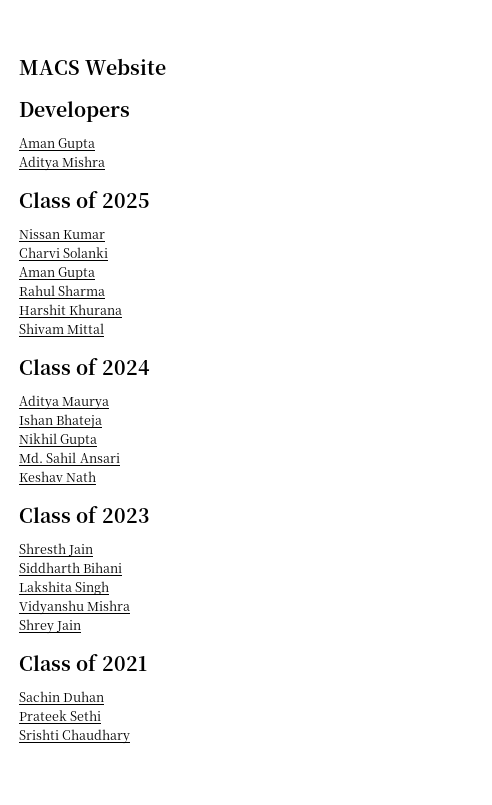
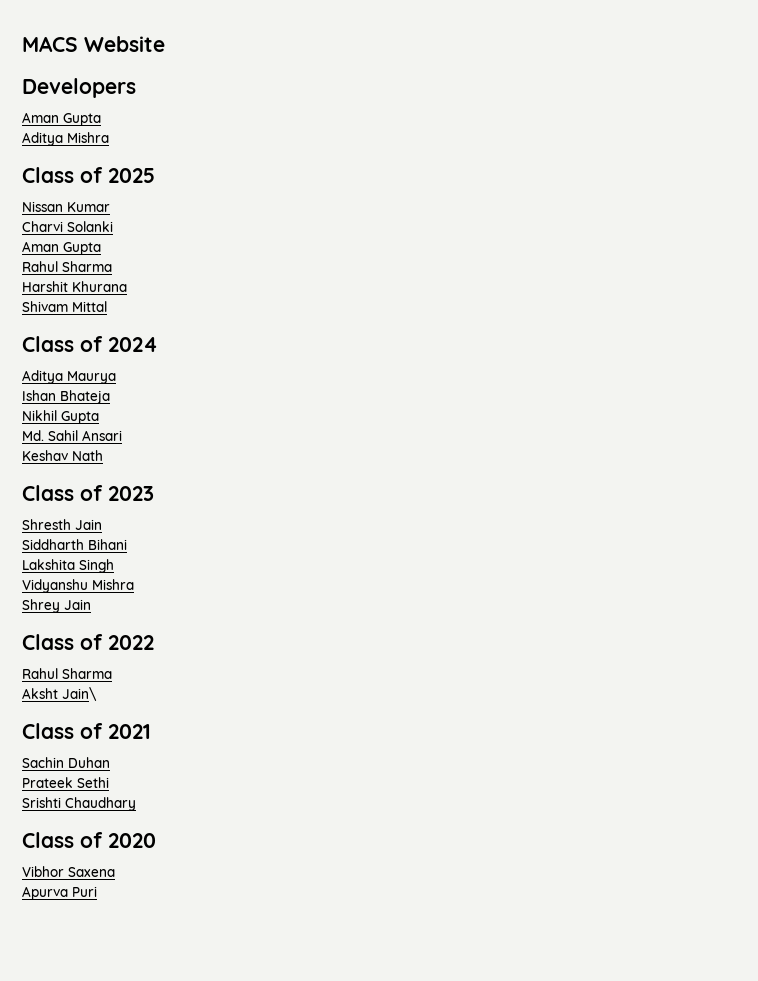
(82, 626) none -> [22,634,154,650] [22,668,112,679] [22,687,97,701] // Class of 2022 // Rahul Sharma // Aksht Jain\
(131, 736) none -> [22,832,156,848] [22,866,115,877] [22,886,97,900] // Class of 2020 // Vibhor Saxena // Apurva Puri

